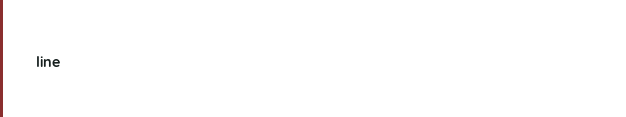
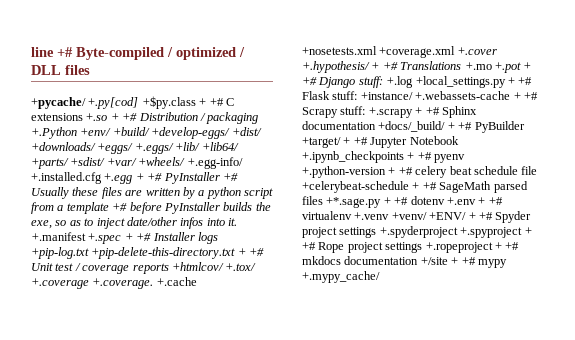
(60, 61) none -> [57,47,245,60] [31,65,90,75] [31,96,234,109] [31,112,259,124] [31,127,262,139] [31,142,239,154] [31,157,243,169] [31,172,238,184] [31,187,273,199] [31,202,271,214] [31,217,237,229] [31,232,218,244] [31,247,265,259] [31,262,257,274] [31,277,197,289] [302,46,497,58] [302,61,532,73] [302,76,533,88] [302,91,538,100] [302,106,477,118] [302,121,525,133] [302,136,459,148] [302,151,466,163] [302,166,538,178] [302,181,528,193] [302,196,503,208] [302,211,532,223] [302,226,532,238] [302,242,520,253] [302,256,507,268] [302,271,380,283] +# Byte-compiled / optimized / DLL files // +pycache/ +.py[cod] +$py.class + +# C extensions +.so + +# Distribution / packaging +.Python +env/ +build/ +develop-eggs/ +dist/ +downloads/ +eggs/ +.eggs/ +lib/ +lib64/ +parts/ +sdist/ +var/ +wheels/ +.egg-info/ +.installed.cfg +.egg + +# PyInstaller +# Usually these files are written by a python script from a template +# before PyInstaller builds the exe, so as to inject date/other infos into it. +.manifest +.spec + +# Installer logs +pip-log.txt +pip-delete-this-directory.txt + +# Unit test / coverage reports +htmlcov/ +.tox/ +.coverage +.coverage. +.cache +nosetests.xml +coverage.xml +.cover +.hypothesis/ + +# Translations +.mo +.pot + +# Django stuff: +.log +local_settings.py + +# Flask stuff: +instance/ +.webassets-cache + +# Scrapy stuff: +.scrapy + +# Sphinx documentation +docs/_build/ + +# PyBuilder +target/ + +# Jupyter Notebook +.ipynb_checkpoints + +# pyenv +.python-version + +# celery beat schedule file +celerybeat-schedule + +# SageMath parsed files +*.sage.py + +# dotenv +.env + +# virtualenv +.venv +venv/ +ENV/ + +# Spyder project settings +.spyderproject +.spyproject + +# Rope project settings +.ropeproject + +# mkdocs documentation +/site + +# mypy +.mypy_cache/

